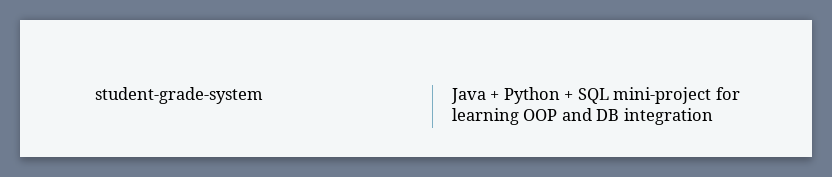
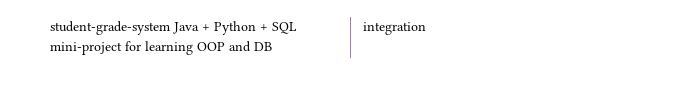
(263, 95) // -> (170, 28) none

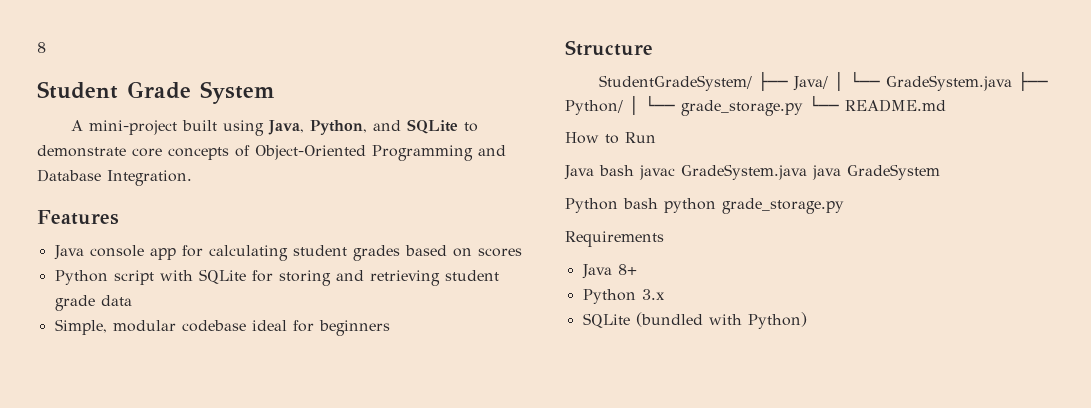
[50,21,297,35] [50,41,272,55] [363,22,426,35] student-grade-system Java + Python + SQL mini-project for learning OOP and DB integration -> [37,42,46,53] [37,81,275,104] [70,119,478,136] [37,145,506,161] [37,169,192,186] [37,210,119,225] [53,245,522,261] [54,269,499,286] [54,295,132,311] [54,319,390,336] [565,40,653,56] [598,71,1048,91] [565,95,946,116] [565,132,656,144] [564,164,940,180] [565,198,844,214] [565,231,664,247] [581,264,637,279] [582,289,665,304] [582,312,807,329] 8 // Student Grade System // A mini-project built using Java, Python, and SQLite to demonstrate core concepts of Object-Oriented Programming and Database Integration. // Features // Java console app for calculating student grades based on scores // Python script with SQLite for storing and retrieving student grade data // Simple, modular codebase ideal for beginners // Structure // StudentGradeSystem/ ├── Java/ │ └── GradeSystem.java ├── Python/ │ └── grade_storage.py └── README.md // How to Run // Java bash javac GradeSystem.java java GradeSystem // Python bash python grade_storage.py // Requirements // Java 8+ // Python 3.x // SQLite (bundled with Python)

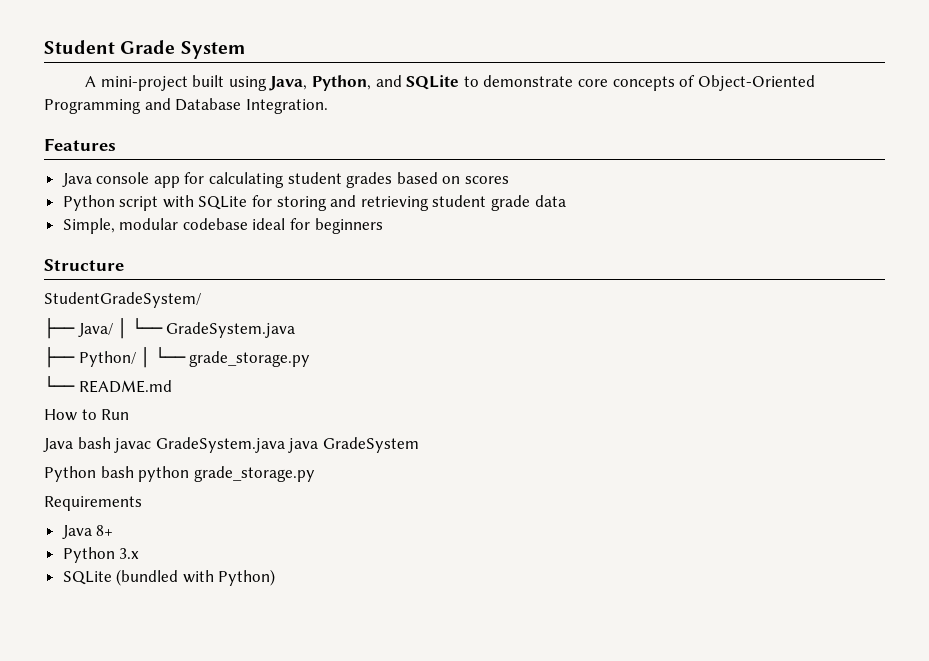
[37,42,46,53] 8 // -> (44, 47) none
(752, 83) none -> (201, 300) //
(1012, 83) none -> (296, 330) //
(803, 108) none -> (311, 359) //

